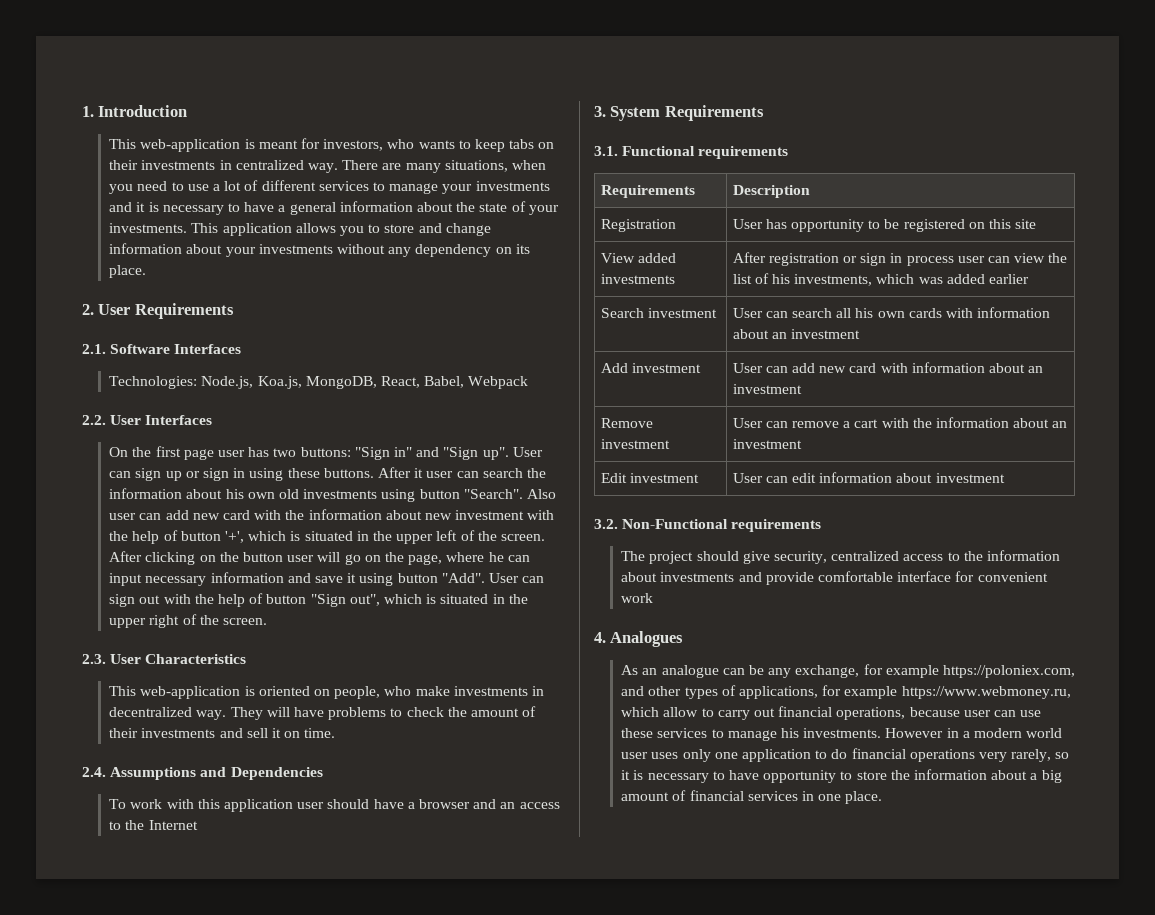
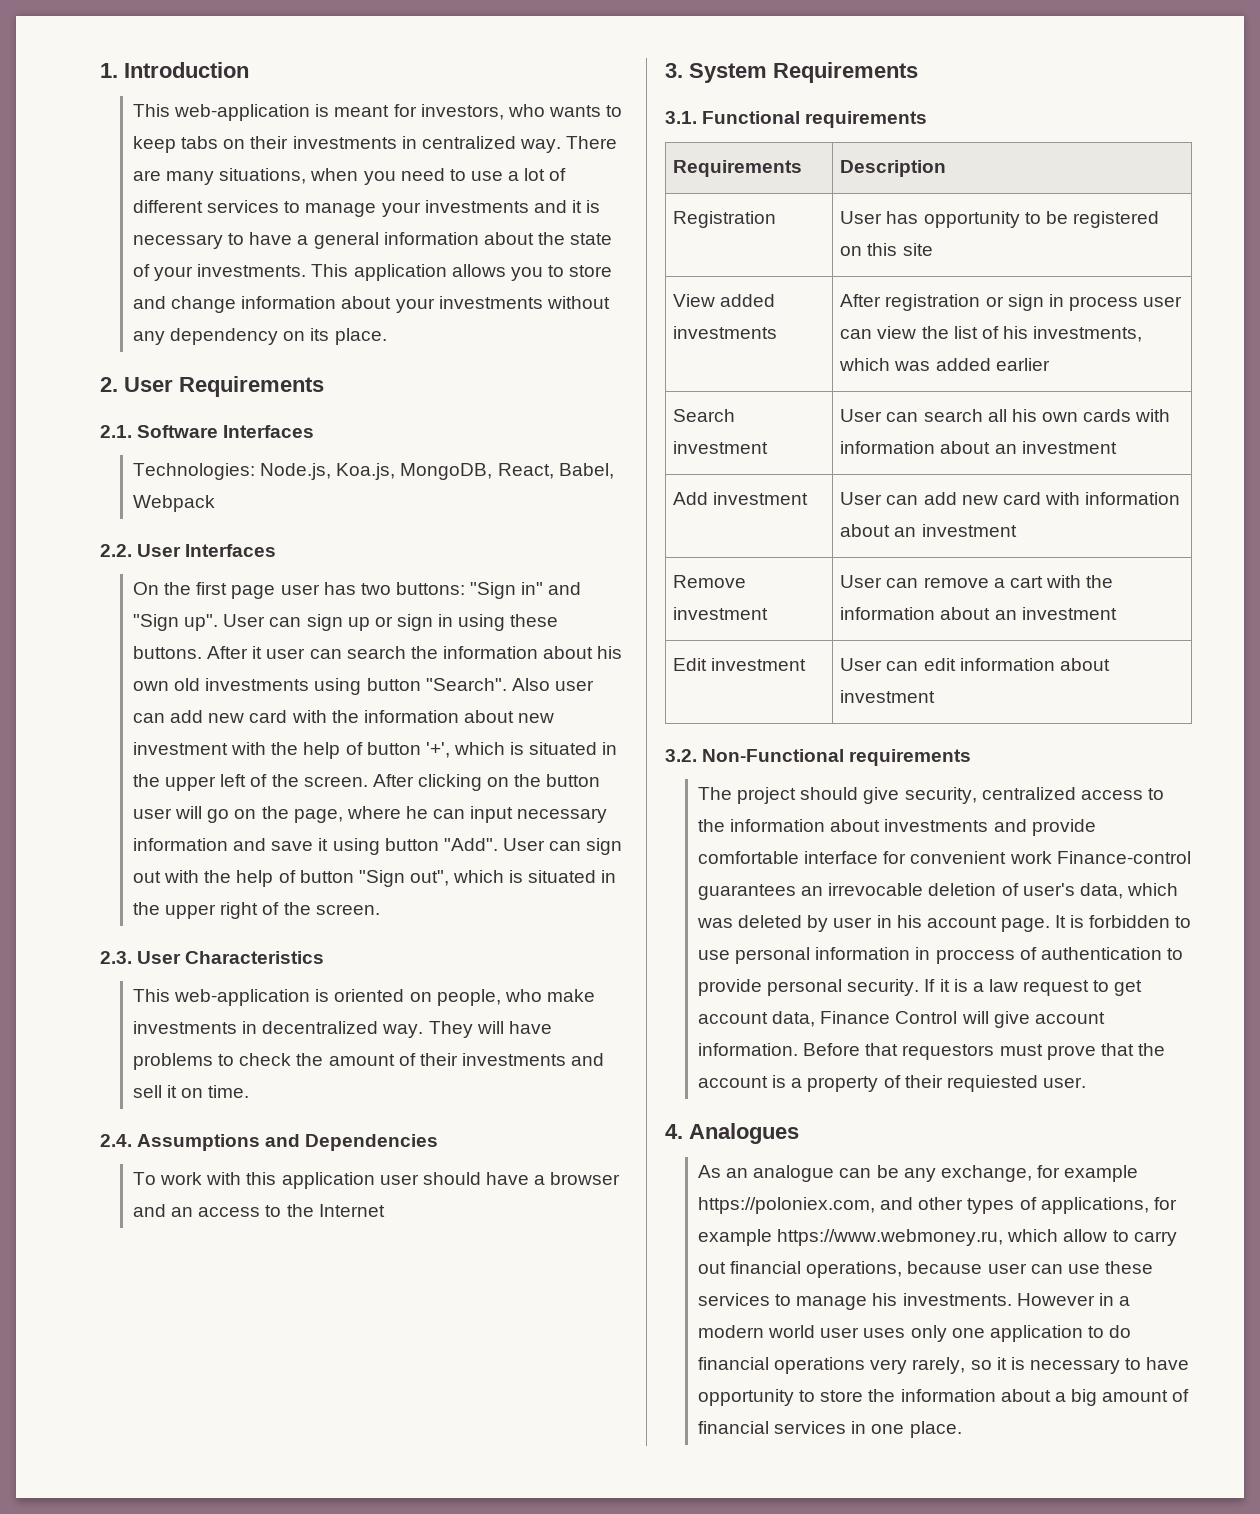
(654, 598) none -> [1056,851,1191,864] [698,883,1178,900] [697,915,1192,932] [698,947,1183,964] [698,979,1143,996] [698,1011,1105,1028] [698,1043,1165,1060] [698,1075,1086,1092] Finance-control guarantees an irrevocable deletion of user's data, which was deleted by user in his account page. It is forbidden to use personal information in proccess of authentication to provide personal security. If it is a law request to get account data, Finance Control will give account information. Before that requestors must prove that the account is a property of their requiested user.

